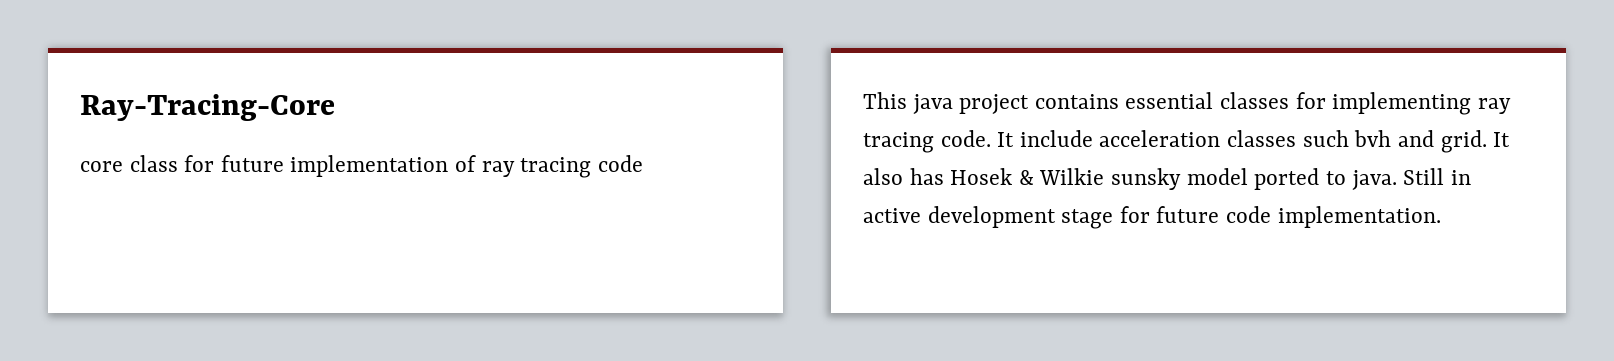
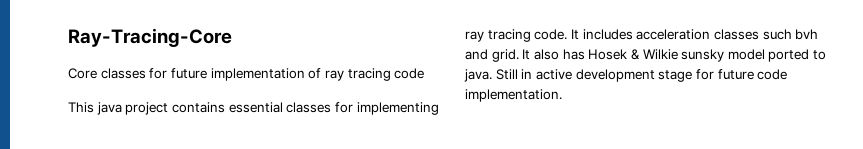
[80,155,178,172] core class -> [68,68,146,79] Core classes
[1019,130,1093,147] include -> [582,29,633,40] includes

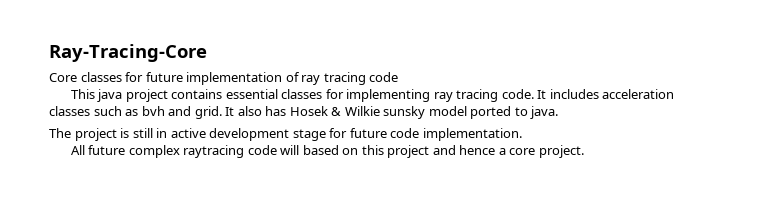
(792, 34) none -> [125,109,139,116] as
[495,69,518,80] Still -> [49,128,153,141] // The project is still
(562, 95) none -> [70,145,584,158] // All future complex raytracing code will based on this project and hence a core project.

